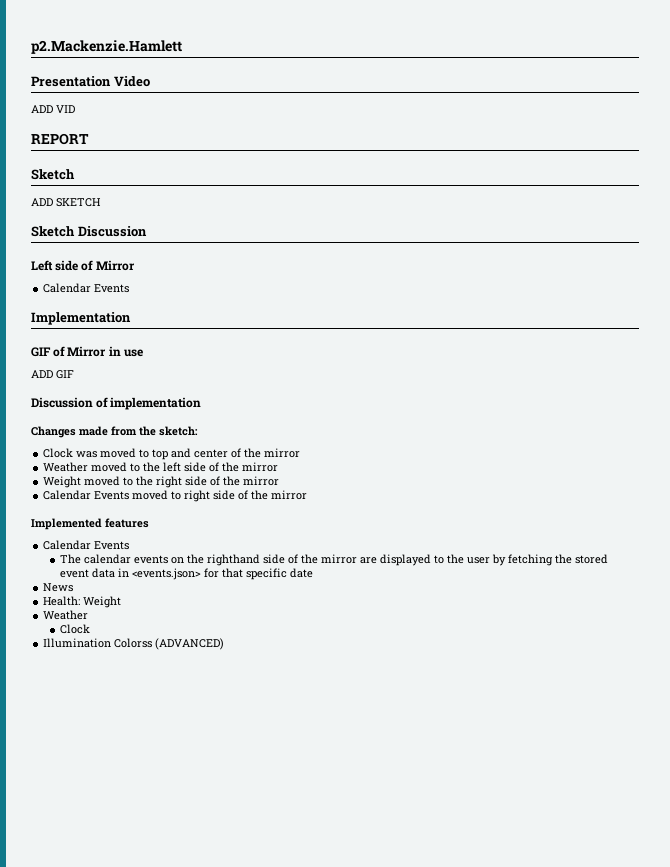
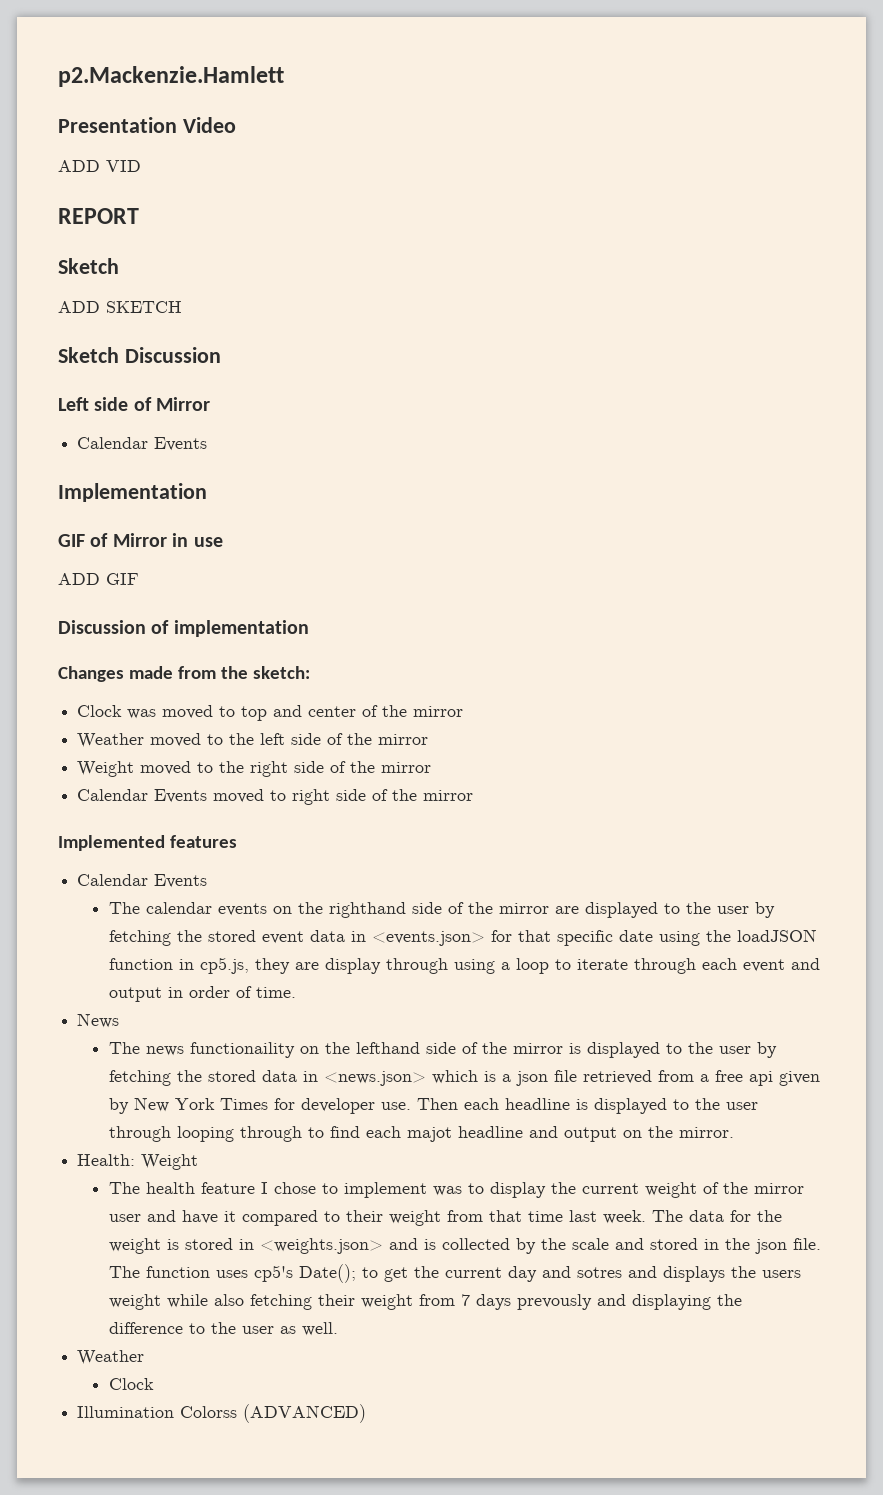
[43,583,74,592] [43,596,122,608] // News // Health: Weight -> [659,929,818,946] [109,957,821,974] [109,986,297,1002] [77,1013,120,1028] [109,1042,778,1058] [109,1070,821,1086] [109,1097,759,1114] [109,1126,735,1142] [77,1154,199,1170] [109,1182,805,1198] [109,1210,783,1226] [109,1238,822,1254] [109,1264,802,1283] [109,1294,743,1310] [109,1322,339,1336] using the loadJSON function in cp5.js, they are display through using a loop to iterate through each event and output in order of time. // News // The news functionaility on the lefthand side of the mirror is displayed to the user by fetching the stored data in <news.json> which is a json file retrieved from a free api given by New York Times for developer use. Then each headline is displayed to the user through looping through to find each majot headline and output on the mirror. // Health: Weight // The health feature I chose to implement was to display the current weight of the mirror user and have it compared to their weight from that time last week. The data for the weight is stored in <weights.json> and is collected by the scale and stored in the json file. The function uses cp5's Date(); to get the current day and sotres and displays the users weight while also fetching their weight from 7 days prevously and displaying the difference to the user as well.

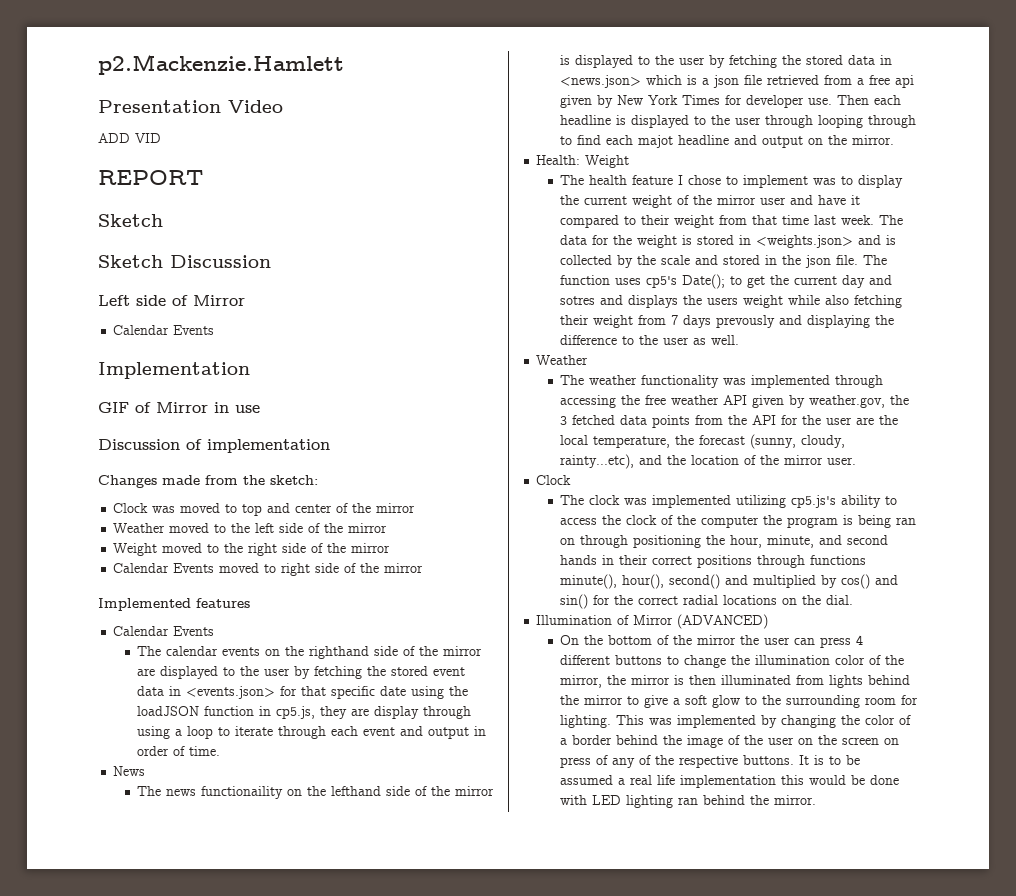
[58,301,182,313] // ADD SKETCH -> (163, 220) none
[58,573,139,585] // ADD GIF -> (260, 409) none
[109,1378,155,1390] Clock -> [560,375,884,388] [560,395,910,408] [560,415,899,428] [560,434,846,449] [560,454,857,469] [536,475,572,485] [560,495,898,508] [560,515,917,528] [560,535,889,548] [560,555,867,568] [560,574,899,589] [560,594,854,609] The weather functionality was implemented through accessing the free weather API given by weather.gov, the 3 fetched data points from the API for the user are the local temperature, the forecast (sunny, cloudy, rainty...etc), and the location of the mirror user. // Clock // The clock was implemented utilizing cp5.js's ability to access the clock of the computer the program is being ran on through positioning the hour, minute, and second hands in their correct positions through functions minute(), hour(), second() and multiplied by cos() and sin() for the correct radial locations on the dial.
[180,1406,238,1418] Colorss -> [617,615,674,625] of Mirror
(367, 1413) none -> [560,635,864,648] [560,655,905,668] [560,675,911,688] [560,695,919,708] [560,715,912,728] [560,735,900,748] [560,755,861,768] [560,775,900,788] [560,795,817,808] // On the bottom of the mirror the user can press 4 different buttons to change the illumination color of the mirror, the mirror is then illuminated from lights behind the mirror to give a soft glow to the surrounding room for lighting. This was implemented by changing the color of a border behind the image of the user on the screen on press of any of the respective buttons. It is to be assumed a real life implementation this would be done with LED lighting ran behind the mirror.

